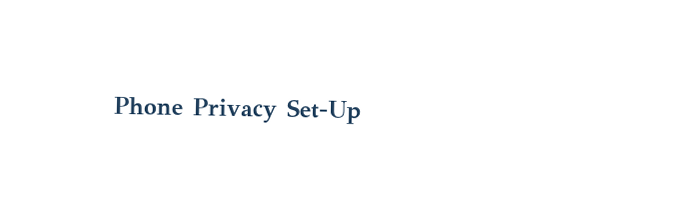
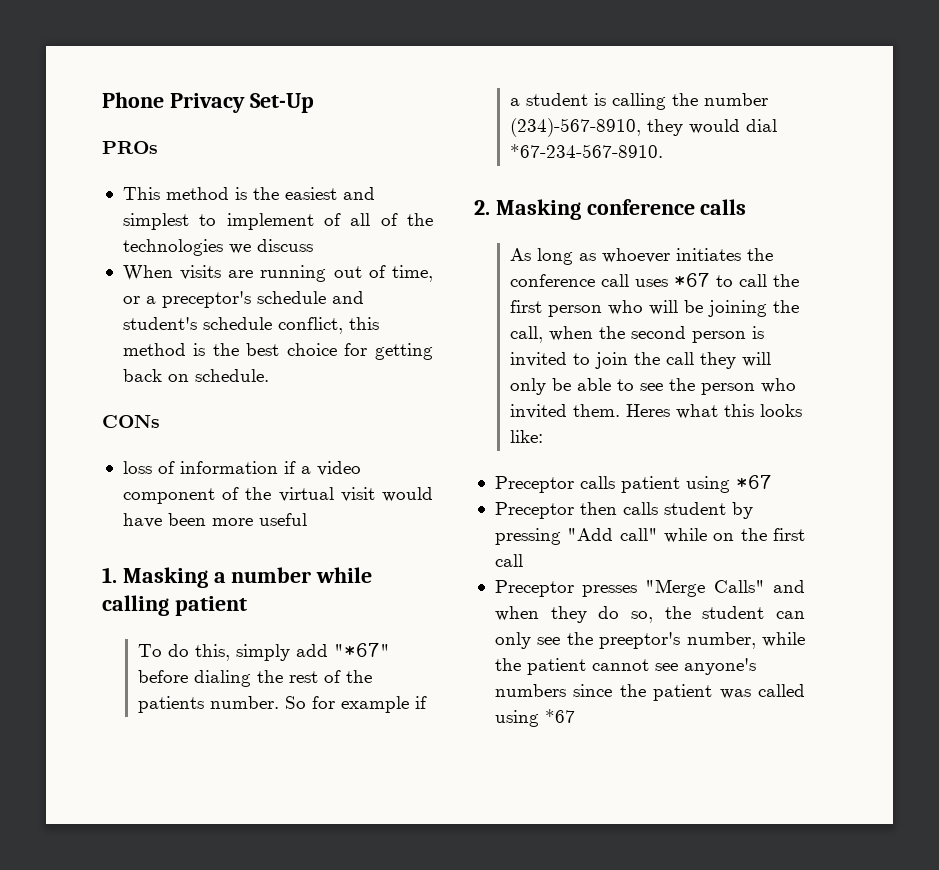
(362, 111) none -> [102,141,158,154] [122,187,375,200] [122,213,434,230] [122,239,313,256] [122,265,433,282] [122,291,364,308] [122,317,379,334] [122,343,433,360] [122,369,269,382] [102,415,160,428] [122,461,361,476] [122,487,433,504] [122,513,307,528] [102,567,373,588] [102,595,247,616] [137,643,390,661] [137,670,372,687] [137,696,427,713] [509,93,768,110] [509,118,777,137] [509,144,663,158] [474,199,747,220] [509,248,773,265] [509,273,799,287] [509,300,799,317] [509,326,764,343] [509,352,771,369] [509,378,796,395] [509,404,802,419] [509,430,543,443] [494,475,772,493] [494,502,753,519] [494,528,805,545] [494,554,523,567] [494,579,805,597] [494,606,805,623] [494,632,805,649] [494,658,756,675] [494,684,805,701] [494,709,575,727] // PROs // This method is the easiest and simplest to implement of all of the technologies we discuss // When visits are running out of time, or a preceptor's schedule and student's schedule conflict, this method is the best choice for getting back on schedule. // CONs // loss of information if a video component of the virtual visit would have been more useful // 1. Masking a number while calling patient // To do this, simply add "*67" before dialing the rest of the patients number. So for example if a student is calling the number (234)-567-8910, they would dial *67-234-567-8910. // 2. Masking conference calls // As long as whoever initiates the conference call uses *67 to call the first person who will be joining the call, when the second person is invited to join the call they will only be able to see the person who invited them. Heres what this looks like: // Preceptor calls patient using *67 // Preceptor then calls student by pressing "Add call" while on the first call // Preceptor presses "Merge Calls" and when they do so, the student can only see the preeptor's number, while the patient cannot see anyone's numbers since the patient was called using *67

